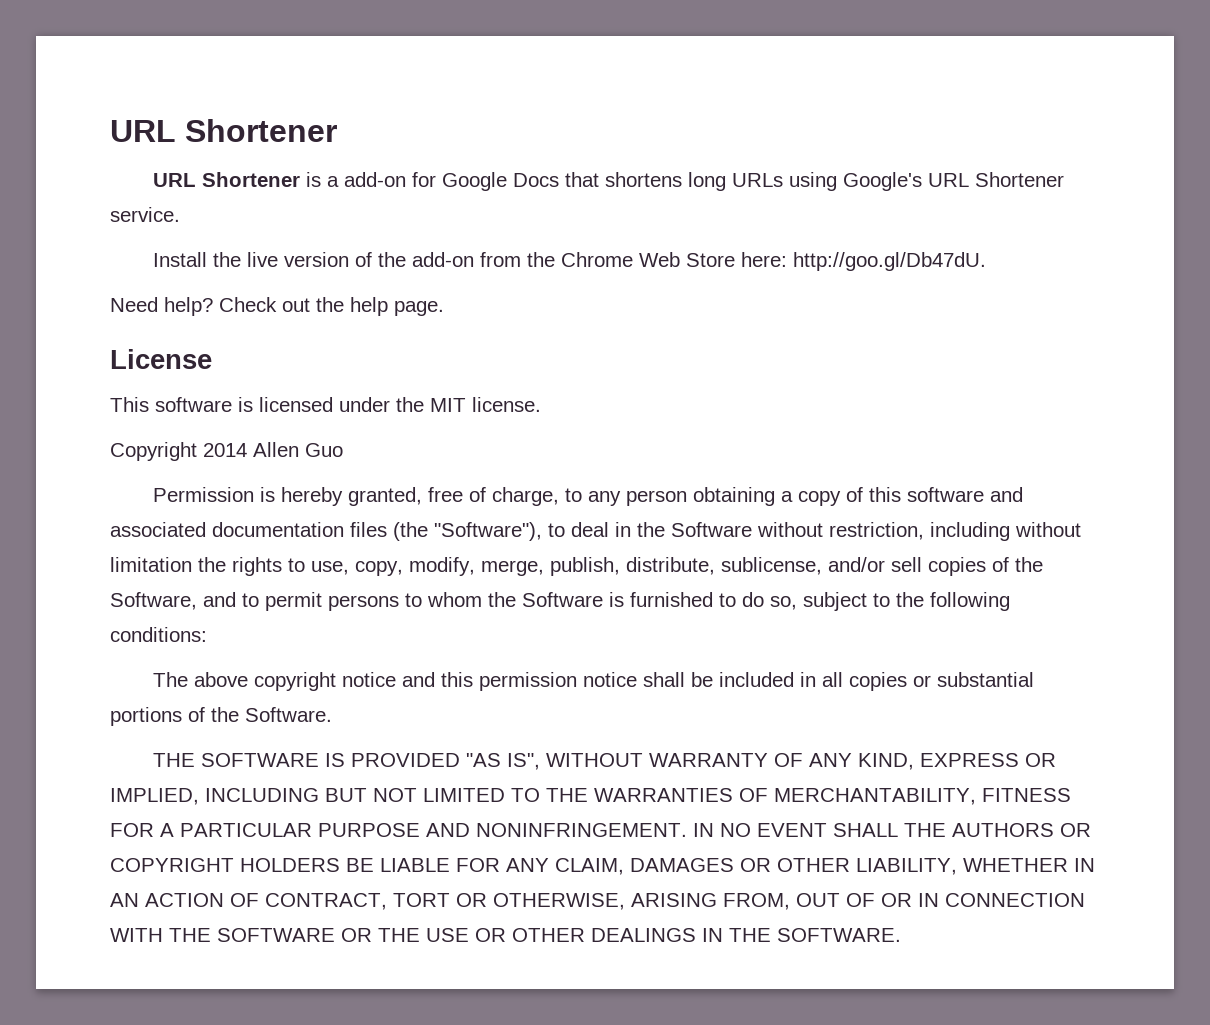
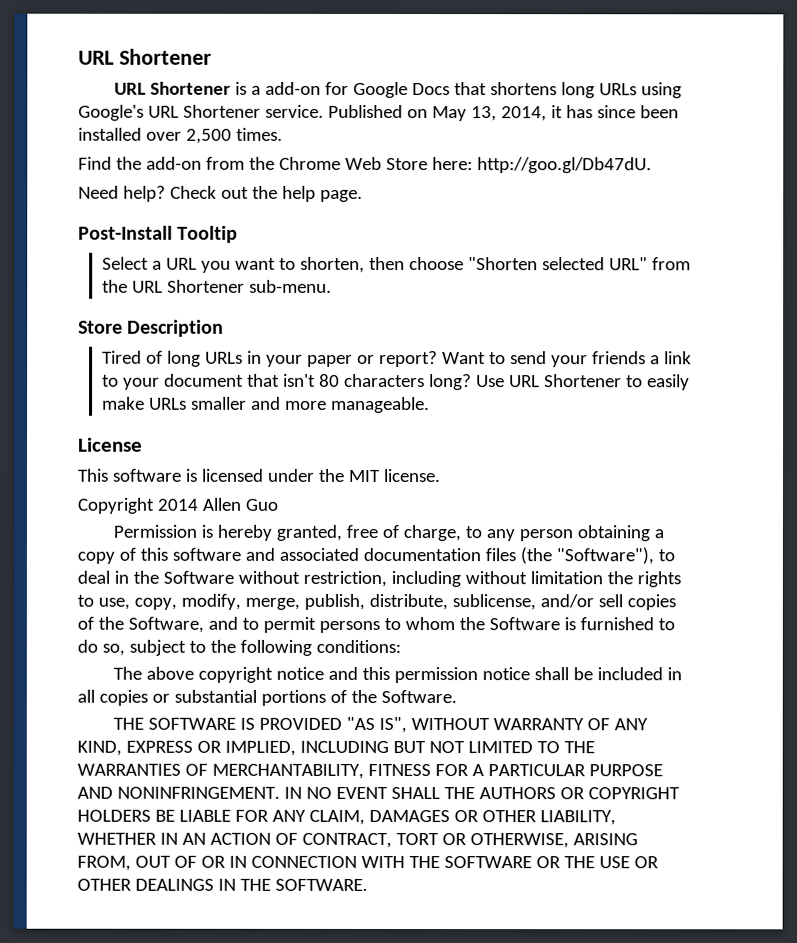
[153,252,373,267] // Install the live version of -> [327,104,679,122] [78,127,283,144] [78,156,112,170] Published on May 13, 2014, it has since been installed over 2,500 times. // Find
(444, 308) none -> [78,225,239,243] [101,256,691,273] [101,279,332,293] [78,319,225,337] [101,350,692,368] [101,373,690,391] [101,396,430,414] // Post-Install Tooltip // Select a URL you want to shorten, then choose "Shorten selected URL" from the URL Shortener sub-menu. // Store Description // Tired of long URLs in your paper or report? Want to send your friends a link to your document that isn't 80 characters long? Use URL Shortener to easily make URLs smaller and more manageable.

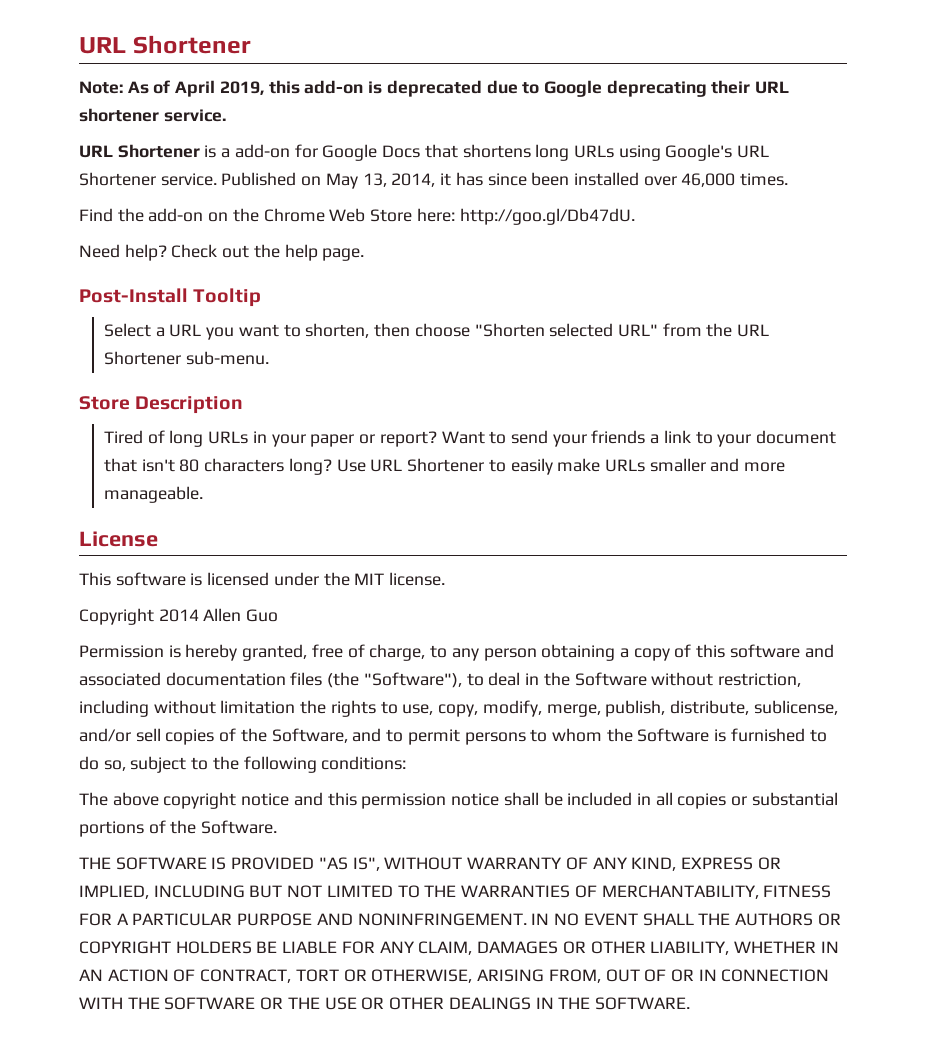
[78,48,212,65] URL Shortener -> [79,35,251,54] [79,80,790,97] [79,108,226,122] URL Shortener // Note: As of April 2019, this add-on is deprecated due to Google deprecating their URL shortener service.
[185,128,232,144] 2,500 -> [681,173,736,187] 46,000
[205,156,245,170] from -> [208,212,229,222] on

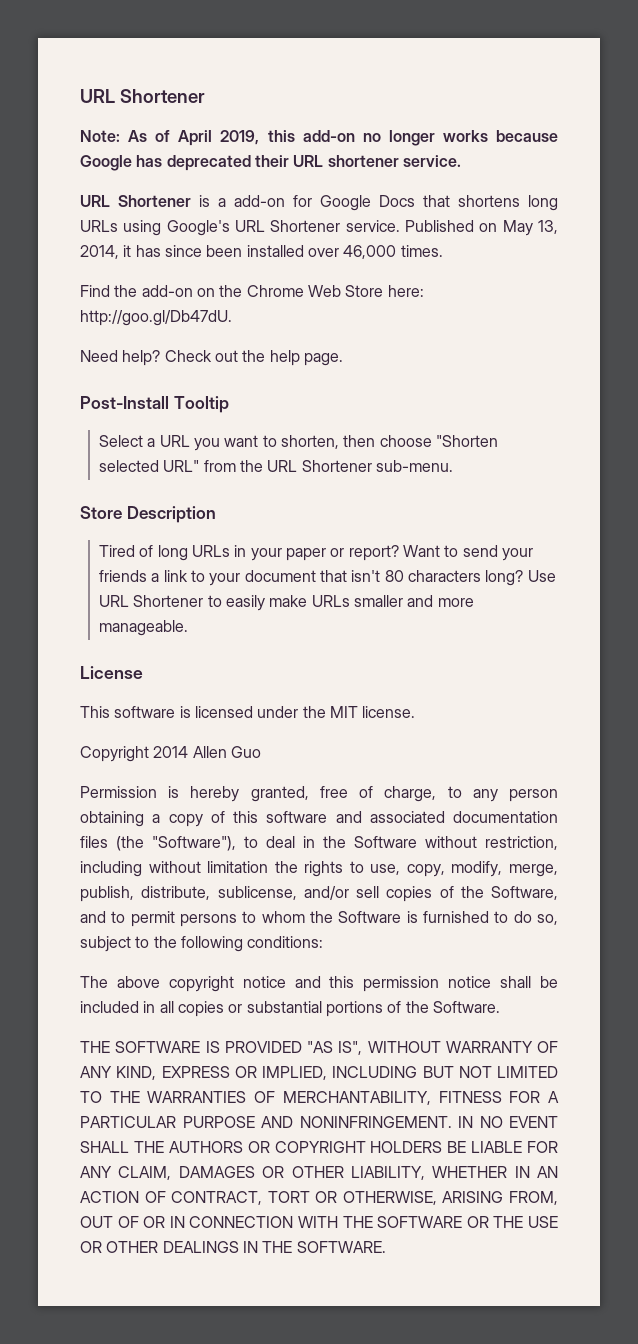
[368,80,707,97] is deprecated due to Google deprecating -> [362,130,558,146] [80,155,251,171] no longer works because Google has deprecated

